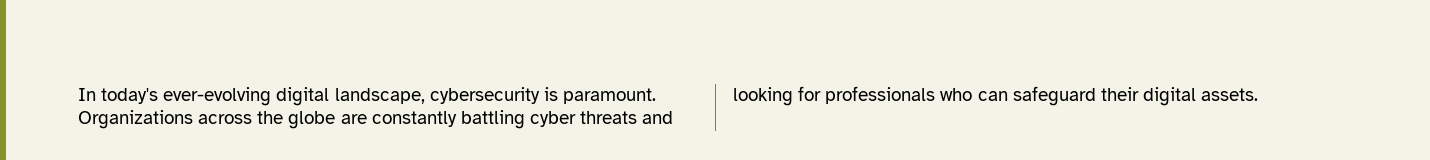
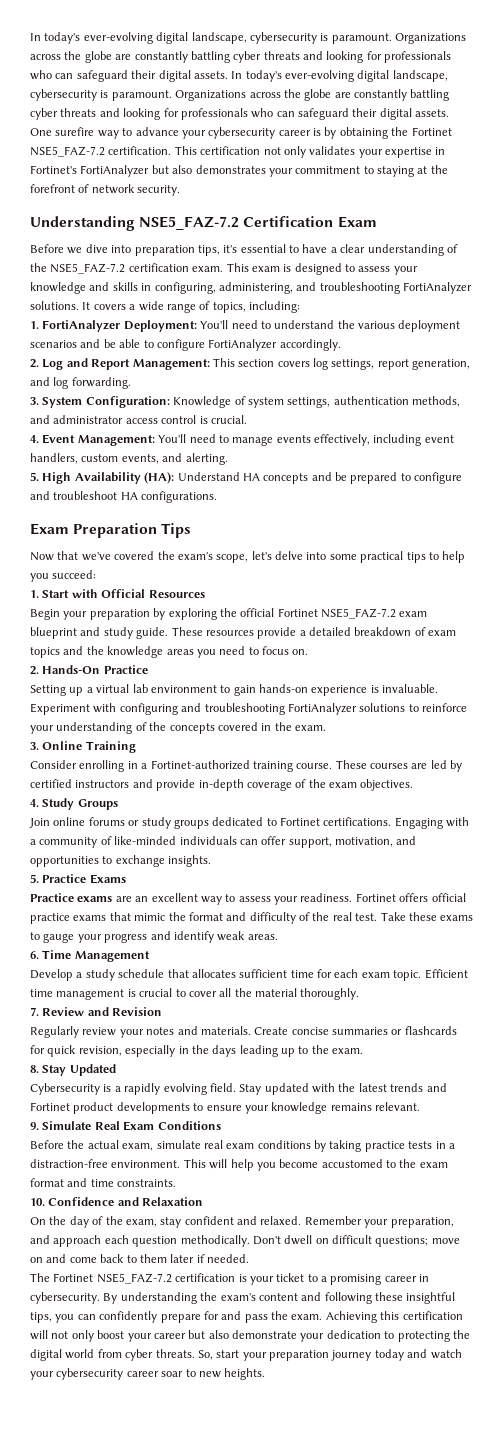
(1259, 94) none -> [231,70,448,82] [30,89,450,101] [30,108,450,120] [30,127,452,139] [30,146,446,158] [30,165,448,177] [30,184,181,196] [30,216,377,231] [30,244,458,256] [30,263,418,275] [30,282,472,294] [30,301,300,313] [30,320,461,332] [30,339,341,351] [30,358,471,370] [30,377,131,389] [30,396,460,408] [30,415,247,424] [30,434,454,446] [30,453,228,465] [30,472,463,484] [30,491,218,503] [30,523,192,538] [30,551,466,563] [30,570,97,582] [30,589,205,598] [30,608,428,620] [30,627,457,639] [30,646,309,658] [30,665,148,675] [30,684,439,696] [30,703,467,715] [30,722,326,734] [30,741,136,753] [30,760,463,772] [30,779,414,791] [30,798,118,810] [29,817,470,829] [30,836,417,848] [30,855,212,867] [30,874,126,884] [30,893,466,905] [30,912,474,924] [30,931,278,943] [30,950,150,962] [30,969,468,981] [30,988,360,1000] [30,1007,163,1016] [30,1026,457,1038] [30,1045,364,1057] [30,1064,116,1076] [30,1083,447,1095] [30,1102,420,1114] [30,1121,221,1131] [30,1140,455,1152] [30,1159,448,1171] [30,1178,177,1187] [30,1197,204,1206] [30,1216,454,1228] [30,1235,460,1247] [30,1254,249,1263] [30,1273,430,1285] [30,1292,456,1304] [30,1311,463,1323] [30,1330,470,1342] [30,1349,462,1361] [30,1368,266,1380] In today's ever-evolving digital landscape, cybersecurity is paramount. Organizations across the globe are constantly battling cyber threats and looking for professionals who can safeguard their digital assets. One surefire way to advance your cybersecurity career is by obtaining the Fortinet NSE5_FAZ-7.2 certification. This certification not only validates your expertise in Fortinet's FortiAnalyzer but also demonstrates your commitment to staying at the forefront of network security. // Understanding NSE5_FAZ-7.2 Certification Exam // Before we dive into preparation tips, it's essential to have a clear understanding of the NSE5_FAZ-7.2 certification exam. This exam is designed to assess your knowledge and skills in configuring, administering, and troubleshooting FortiAnalyzer solutions. It covers a wide range of topics, including: // 1. FortiAnalyzer Deployment: You'll need to understand the various deployment scenarios and be able to configure FortiAnalyzer accordingly. // 2. Log and Report Management: This section covers log settings, report generation, and log forwarding. // 3. System Configuration: Knowledge of system settings, authentication methods, and administrator access control is crucial. // 4. Event Management: You'll need to manage events effectively, including event handlers, custom events, and alerting. // 5. High Availability (HA): Understand HA concepts and be prepared to configure and troubleshoot HA configurations. // Exam Preparation Tips // Now that we've covered the exam's scope, let's delve into some practical tips to help you succeed: // 1. Start with Official Resources // Begin your preparation by exploring the official Fortinet NSE5_FAZ-7.2 exam blueprint and study guide. These resources provide a detailed breakdown of exam topics and the knowledge areas you need to focus on. // 2. Hands-On Practice // Setting up a virtual lab environment to gain hands-on experience is invaluable. Experiment with configuring and troubleshooting FortiAnalyzer solutions to reinforce your understanding of the concepts covered in the exam. // 3. Online Training // Consider enrolling in a Fortinet-authorized training course. These courses are led by certified instructors and provide in-depth coverage of the exam objectives. // 4. Study Groups // Join online forums or study groups dedicated to Fortinet certifications. Engaging with a community of like-minded individuals can offer support, motivation, and opportunities to exchange insights. // 5. Practice Exams // Practice exams are an excellent way to assess your readiness. Fortinet offers official practice exams that mimic the format and difficulty of the real test. Take these exams to gauge your progress and identify weak areas. // 6. Time Management // Develop a study schedule that allocates sufficient time for each exam topic. Efficient time management is crucial to cover all the material thoroughly. // 7. Review and Revision // Regularly review your notes and materials. Create concise summaries or flashcards for quick revision, especially in the days leading up to the exam. // 8. Stay Updated // Cybersecurity is a rapidly evolving field. Stay updated with the latest trends and Fortinet product developments to ensure your knowledge remains relevant. // 9. Simulate Real Exam Conditions // Before the actual exam, simulate real exam conditions by taking practice tests in a distraction-free environment. This will help you become accustomed to the exam format and time constraints. // 10. Confidence and Relaxation // On the day of the exam, stay confident and relaxed. Remember your preparation, and approach each question methodically. Don't dwell on difficult questions; move on and come back to them later if needed. // The Fortinet NSE5_FAZ-7.2 certification is your ticket to a promising career in cybersecurity. By understanding the exam's content and following these insightful tips, you can confidently prepare for and pass the exam. Achieving this certification will not only boost your career but also demonstrate your dedication to protecting the digital world from cyber threats. So, start your preparation journey today and watch your cybersecurity career soar to new heights.

